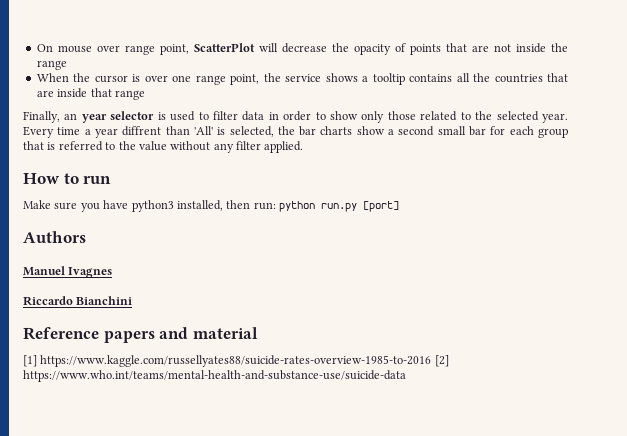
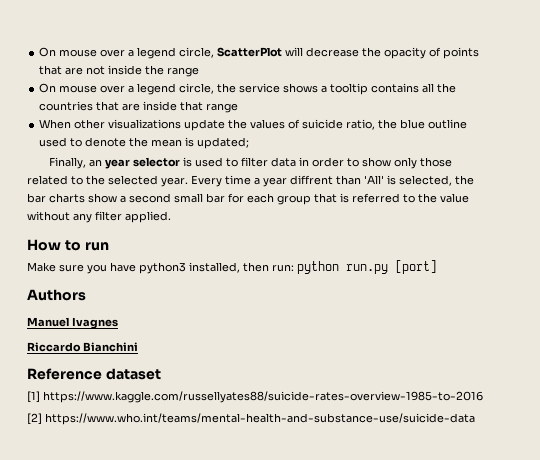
[36,44,189,55] On mouse over range point, -> [39,47,215,59] On mouse over a legend circle,
[36,73,260,85] When the cursor is over one range point, -> [39,83,215,95] On mouse over a legend circle,
(145, 95) none -> [39,119,468,131] [39,137,250,149] // When other visualizations update the values of suicide ratio, the blue outline used to denote the mean is updated;
[103,327,258,343] papers and material -> [105,368,161,380] dataset
(432, 361) none -> (483, 397) //

